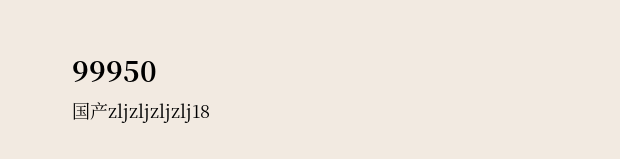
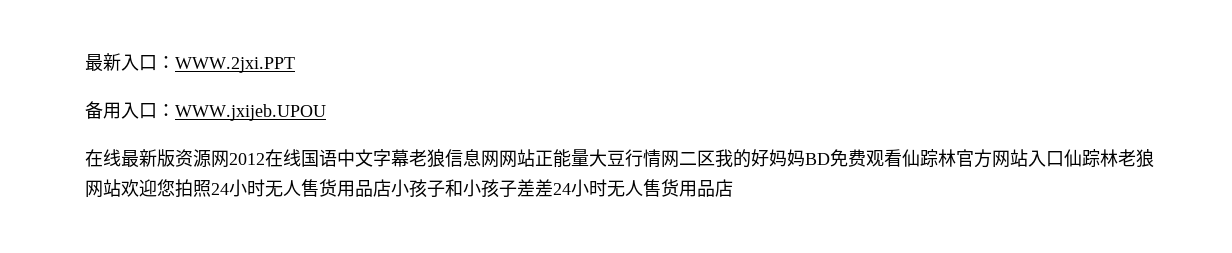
[72,61,157,82] [72,102,210,123] 99950 // 国产zljzljzljzlj18 -> [85,53,295,73] [85,101,326,121] [85,149,1154,168] [85,179,733,198] 最新入口：WWW.2jxi.PPT // 备用入口：WWW.jxijeb.UPOU // 在线最新版资源网2012在线国语中文字幕老狼信息网网站正能量大豆行情网二区我的好妈妈BD免费观看仙踪林官方网站入口仙踪林老狼网站欢迎您拍照24小时无人售货用品店小孩子和小孩子差差24小时无人售货用品店

